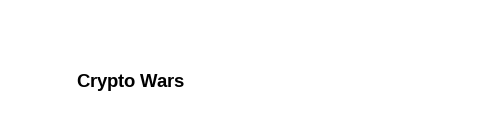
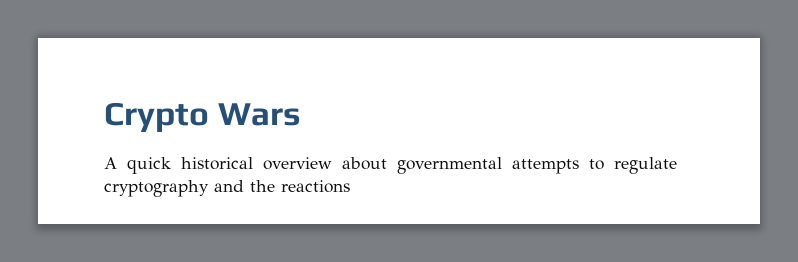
(184, 80) none -> [104,157,677,174] [104,180,350,197] // A quick historical overview about governmental attempts to regulate cryptography and the reactions

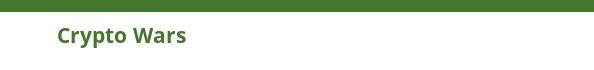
[104,157,677,174] [104,180,350,197] // A quick historical overview about governmental attempts to regulate cryptography and the reactions -> (186, 35) none

